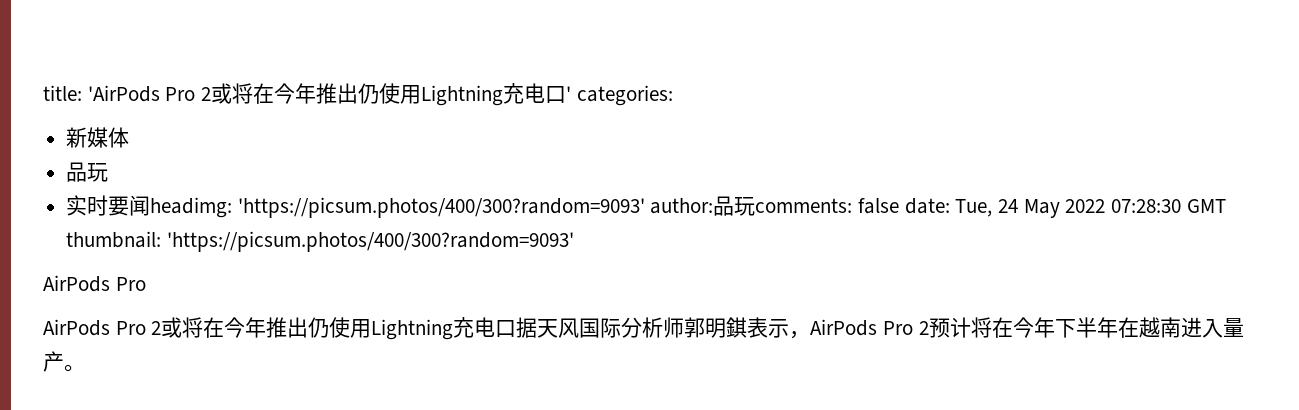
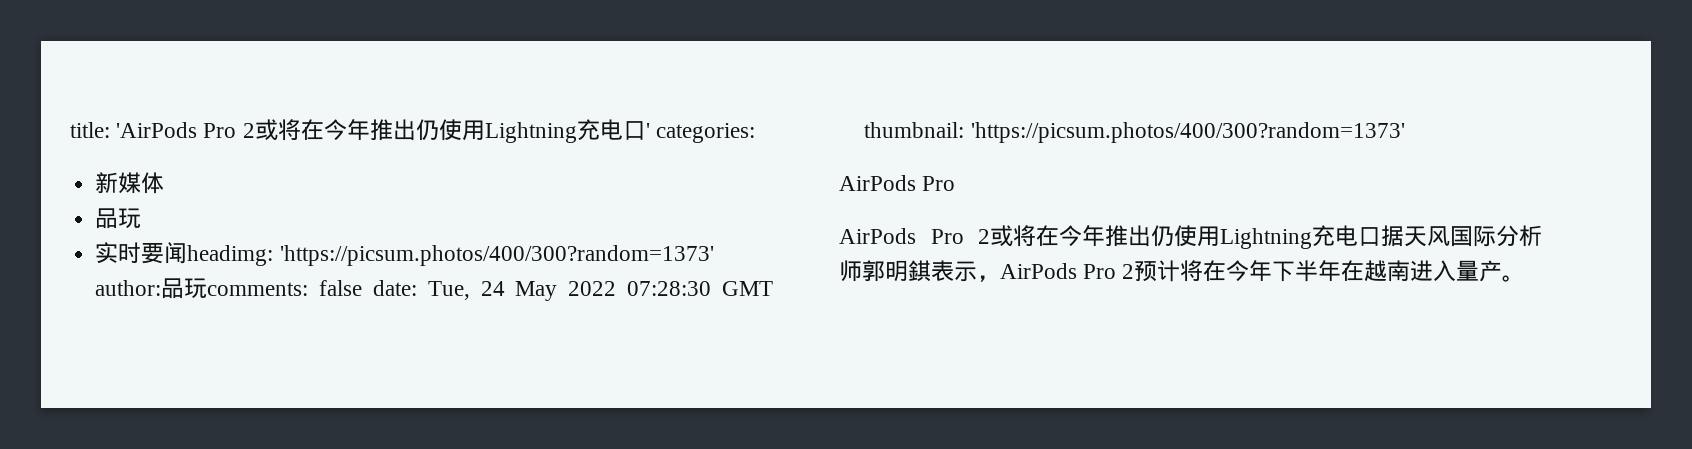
[237,197,645,218] 'https://picsum.photos/400/300?random=9093' -> [279,245,714,266] 'https://picsum.photos/400/300?random=1373'
[166,231,574,252] 'https://picsum.photos/400/300?random=9093' -> [970,122,1405,143] 'https://picsum.photos/400/300?random=1373'

